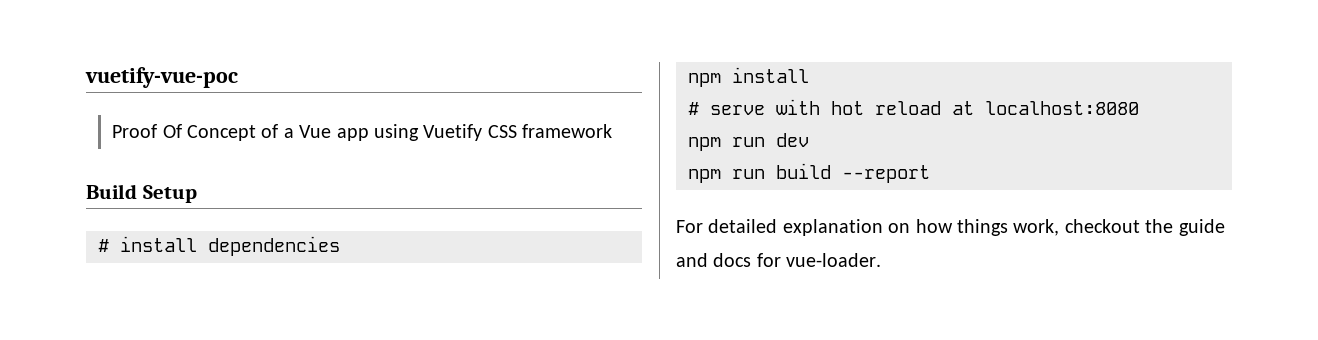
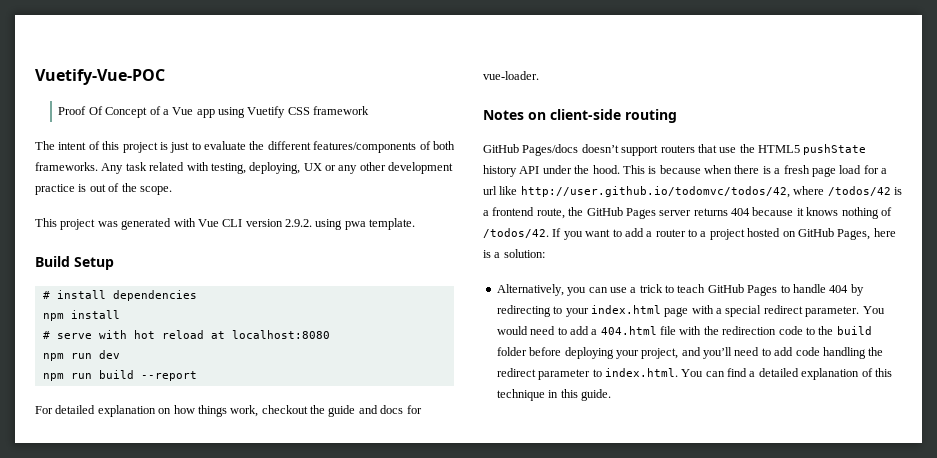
[85,67,238,88] vuetify-vue-poc -> [35,69,165,85] Vuetify-Vue-POC
(613, 131) none -> [35,141,455,153] [35,162,454,174] [35,183,172,195] [35,218,416,230] // The intent of this project is just to evaluate the different features/components of both frameworks. Any task related with testing, deploying, UX or any other development practice is out of the scope. // This project was generated with Vue CLI version 2.9.2. using pwa template.
(882, 260) none -> [483,109,677,123] [483,144,867,156] [483,165,887,177] [483,186,902,198] [483,207,892,219] [483,228,896,240] [483,249,545,258] [496,284,864,296] [496,305,885,317] [496,326,872,335] [496,347,884,359] [496,368,892,380] [496,389,611,401] // Notes on client-side routing // GitHub Pages/docs doesn’t support routers that use the HTML5 pushState history API under the hood. This is because when there is a fresh page load for a url like http://user.github.io/todomvc/todos/42, where /todos/42 is a frontend route, the GitHub Pages server returns 404 because it knows nothing of /todos/42. If you want to add a router to a project hosted on GitHub Pages, here is a solution: // Alternatively, you can use a trick to teach GitHub Pages to handle 404 by redirecting to your index.html page with a special redirect parameter. You would need to add a 404.html file with the redirection code to the build folder before deploying your project, and you’ll need to add code handling the redirect parameter to index.html. You can find a detailed explanation of this technique in this guide.

